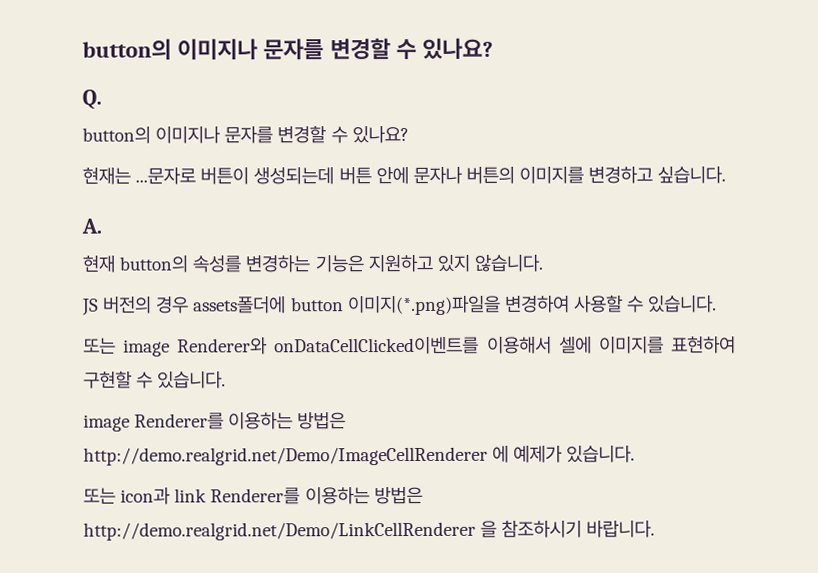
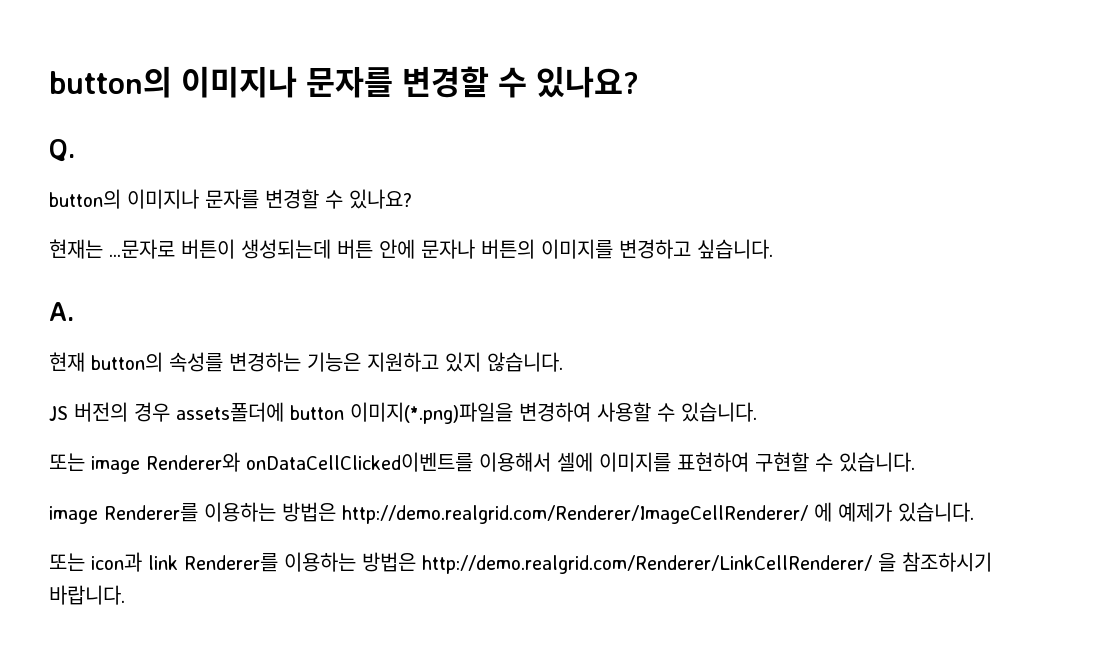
[83,446,488,466] http://demo.realgrid.net/Demo/ImageCellRenderer -> [342,505,808,524] http://demo.realgrid.com/Renderer/ImageCellRenderer/
[83,521,476,541] http://demo.realgrid.net/Demo/LinkCellRenderer -> [422,555,872,574] http://demo.realgrid.com/Renderer/LinkCellRenderer/

